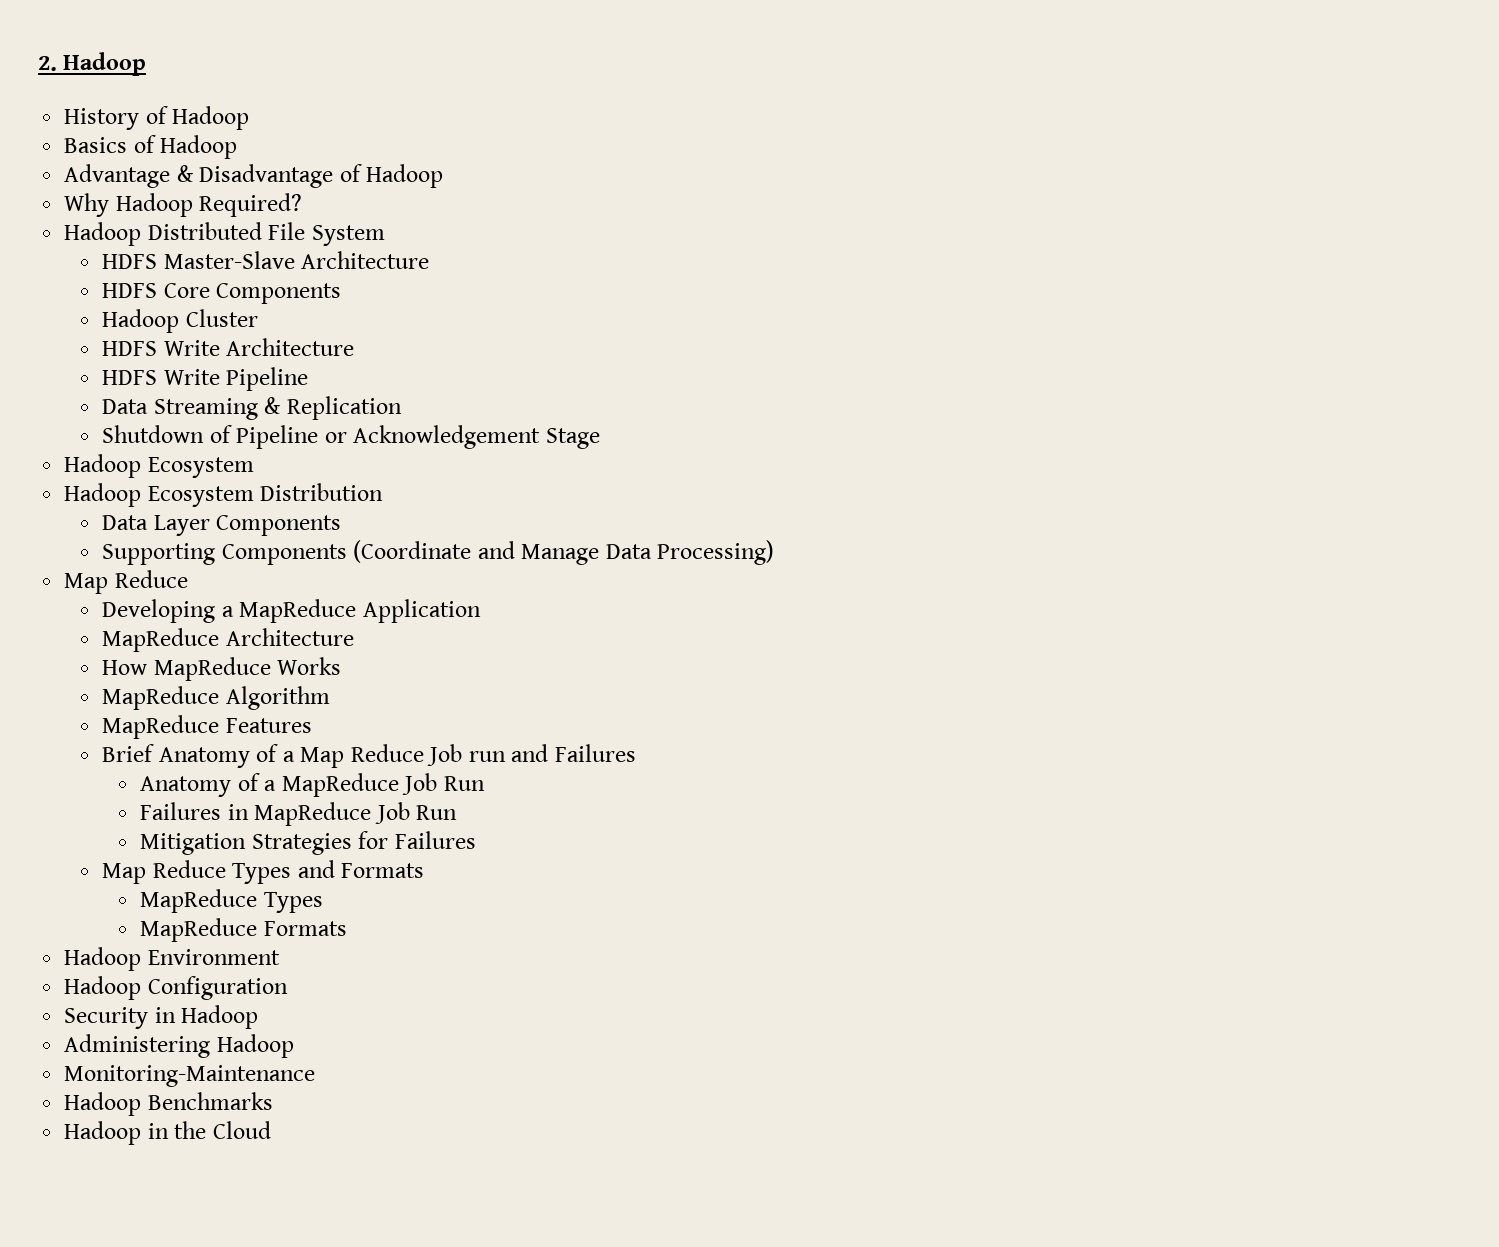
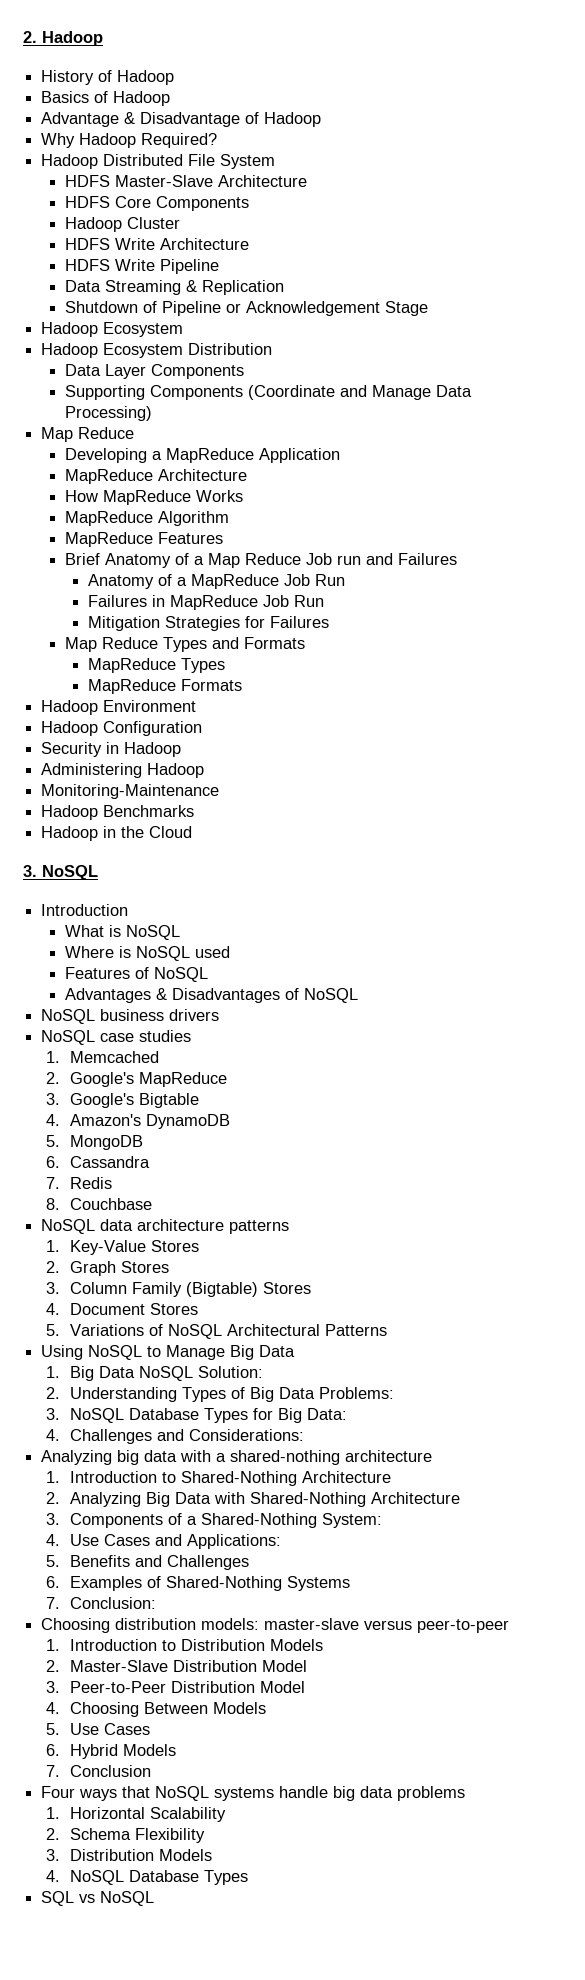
(271, 1130) none -> [23,865,98,880] [41,904,129,916] [64,925,180,940] [64,946,230,961] [64,967,208,982] [64,988,358,1003] [41,1009,220,1024] [41,1030,192,1045] [46,1051,159,1063] [46,1072,227,1087] [46,1093,199,1108] [46,1114,230,1129] [46,1135,143,1150] [46,1156,150,1168] [46,1177,112,1189] [46,1198,152,1210] [41,1219,290,1234] [46,1240,199,1255] [46,1261,169,1276] [46,1282,311,1297] [46,1303,198,1315] [46,1324,387,1339] [41,1345,296,1360] [46,1366,263,1381] [46,1387,394,1402] [46,1408,347,1423] [46,1429,304,1444] [41,1450,433,1465] [46,1471,391,1486] [46,1492,460,1507] [46,1513,382,1528] [46,1534,281,1549] [46,1555,249,1570] [46,1576,350,1591] [46,1597,156,1609] [41,1618,510,1633] [46,1639,323,1651] [46,1660,307,1672] [46,1681,305,1693] [46,1702,266,1717] [46,1723,150,1735] [46,1744,176,1759] [46,1765,151,1777] [41,1786,466,1801] [46,1807,226,1822] [46,1828,205,1843] [46,1849,212,1861] [46,1870,248,1885] [41,1891,155,1906] // 3. NoSQL // Introduction // What is NoSQL // Where is NoSQL used // Features of NoSQL // Advantages & Disadvantages of NoSQL // NoSQL business drivers // NoSQL case studies // 1. Memcached // 2. Google's MapReduce // 3. Google's Bigtable // 4. Amazon's DynamoDB // 5. MongoDB // 6. Cassandra // 7. Redis // 8. Couchbase // NoSQL data architecture patterns // 1. Key-Value Stores // 2. Graph Stores // 3. Column Family (Bigtable) Stores // 4. Document Stores // 5. Variations of NoSQL Architectural Patterns // Using NoSQL to Manage Big Data // 1. Big Data NoSQL Solution: // 2. Understanding Types of Big Data Problems: // 3. NoSQL Database Types for Big Data: // 4. Challenges and Considerations: // Analyzing big data with a shared-nothing architecture // 1. Introduction to Shared-Nothing Architecture // 2. Analyzing Big Data with Shared-Nothing Architecture // 3. Components of a Shared-Nothing System: // 4. Use Cases and Applications: // 5. Benefits and Challenges // 6. Examples of Shared-Nothing Systems // 7. Conclusion: // Choosing distribution models: master-slave versus peer-to-peer // 1. Introduction to Distribution Models // 2. Master-Slave Distribution Model // 3. Peer-to-Peer Distribution Model // 4. Choosing Between Models // 5. Use Cases // 6. Hybrid Models // 7. Conclusion // Four ways that NoSQL systems handle big data problems // 1. Horizontal Scalability // 2. Schema Flexibility // 3. Distribution Models // 4. NoSQL Database Types // SQL vs NoSQL

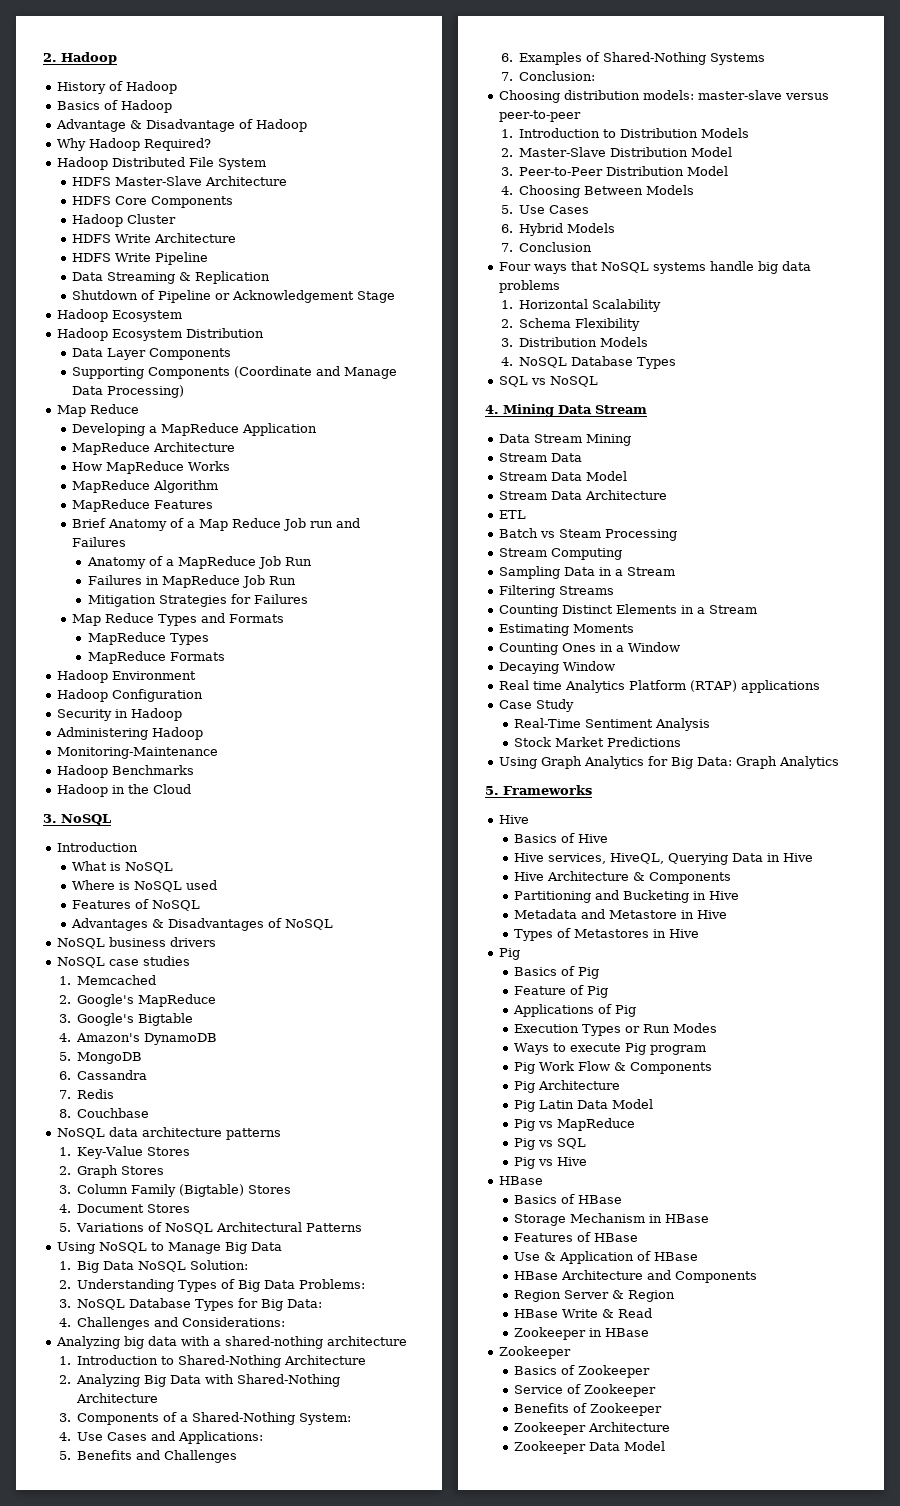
(155, 1898) none -> [485,404,647,417] [498,434,631,446] [498,453,582,462] [498,471,627,481] [498,490,667,500] [498,510,526,519] [498,528,677,541] [498,548,622,560] [498,566,675,579] [498,585,614,598] [498,604,757,617] [498,624,634,636] [498,642,680,655] [498,661,615,674] [498,680,820,693] [498,699,574,712] [514,718,711,731] [514,737,682,747] [498,756,839,769] [485,785,592,795] [498,815,529,824] [514,833,609,843] [514,853,814,865] [514,871,732,884] [514,890,740,903] [514,909,728,919] [514,928,700,941] [498,948,520,960] [514,966,600,979] [514,985,609,998] [513,1004,637,1017] [514,1023,718,1036] [514,1043,707,1055] [514,1061,713,1074] [514,1080,621,1093] [514,1099,654,1112] [514,1118,636,1131] [514,1138,587,1150] [514,1157,588,1169] [498,1176,543,1185] [514,1194,623,1204] [514,1213,710,1226] [514,1232,639,1242] [514,1251,699,1264] [514,1270,758,1283] [514,1290,676,1302] [514,1308,653,1318] [514,1327,650,1340] [498,1346,571,1359] [514,1365,651,1378] [514,1384,657,1397] [514,1403,663,1416] [514,1422,671,1435] [514,1441,666,1454] // 4. Mining Data Stream // Data Stream Mining // Stream Data // Stream Data Model // Stream Data Architecture // ETL // Batch vs Steam Processing // Stream Computing // Sampling Data in a Stream // Filtering Streams // Counting Distinct Elements in a Stream // Estimating Moments // Counting Ones in a Window // Decaying Window // Real time Analytics Platform (RTAP) applications // Case Study // Real-Time Sentiment Analysis // Stock Market Predictions // Using Graph Analytics for Big Data: Graph Analytics // 5. Frameworks // Hive // Basics of Hive // Hive services, HiveQL, Querying Data in Hive // Hive Architecture & Components // Partitioning and Bucketing in Hive // Metadata and Metastore in Hive // Types of Metastores in Hive // Pig // Basics of Pig // Feature of Pig // Applications of Pig // Execution Types or Run Modes // Ways to execute Pig program // Pig Work Flow & Components // Pig Architecture // Pig Latin Data Model // Pig vs MapReduce // Pig vs SQL // Pig vs Hive // HBase // Basics of HBase // Storage Mechanism in HBase // Features of HBase // Use & Application of HBase // HBase Architecture and Components // Region Server & Region // HBase Write & Read // Zookeeper in HBase // Zookeeper // Basics of Zookeeper // Service of Zookeeper // Benefits of Zookeeper // Zookeeper Architecture // Zookeeper Data Model

